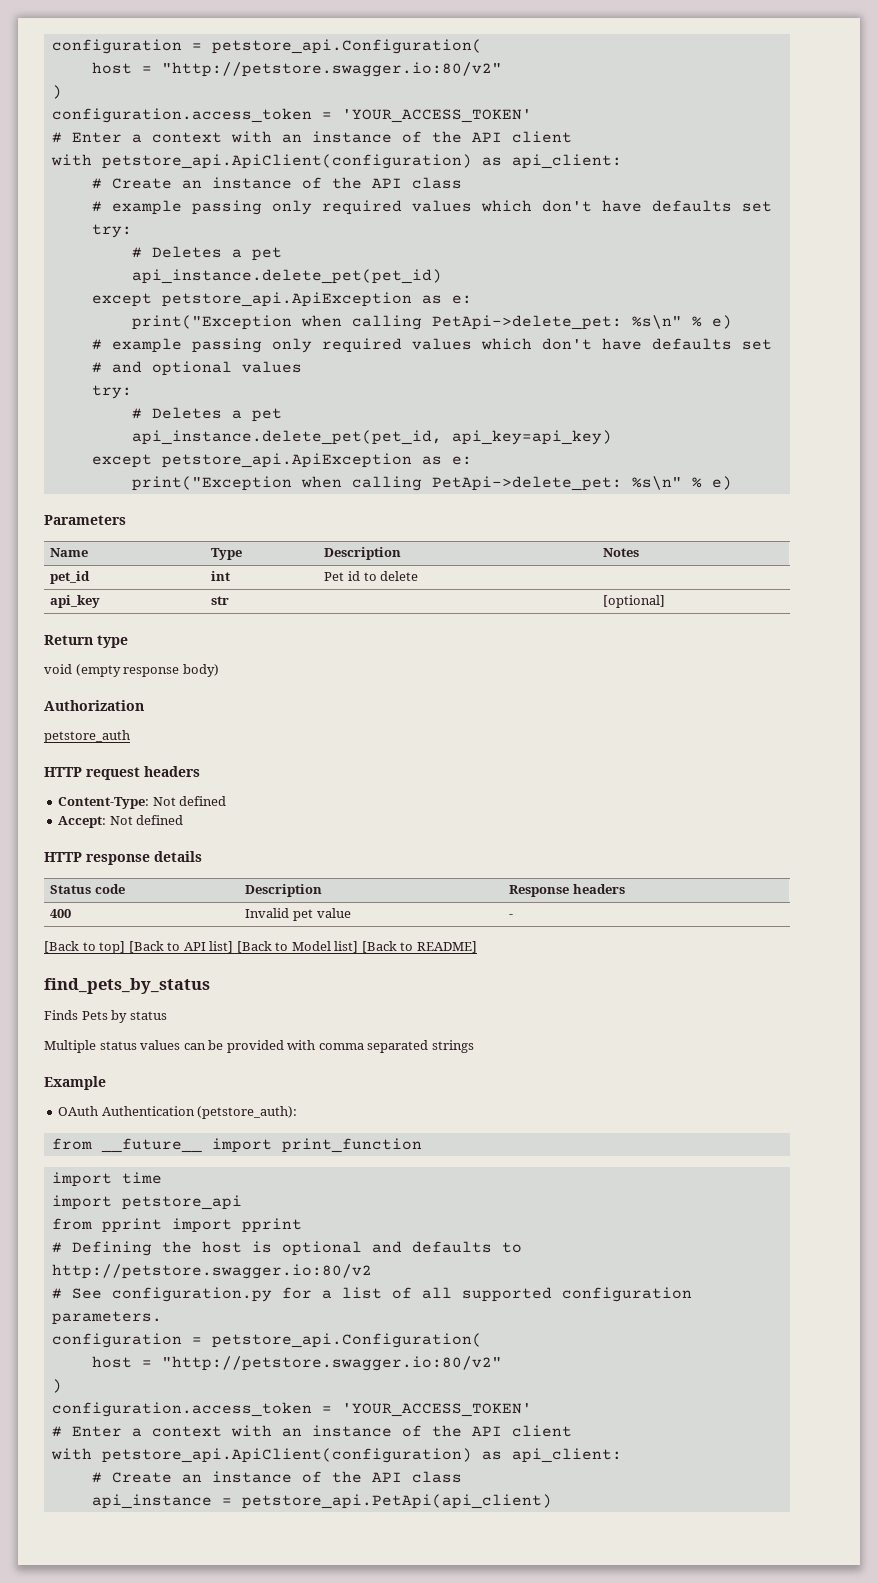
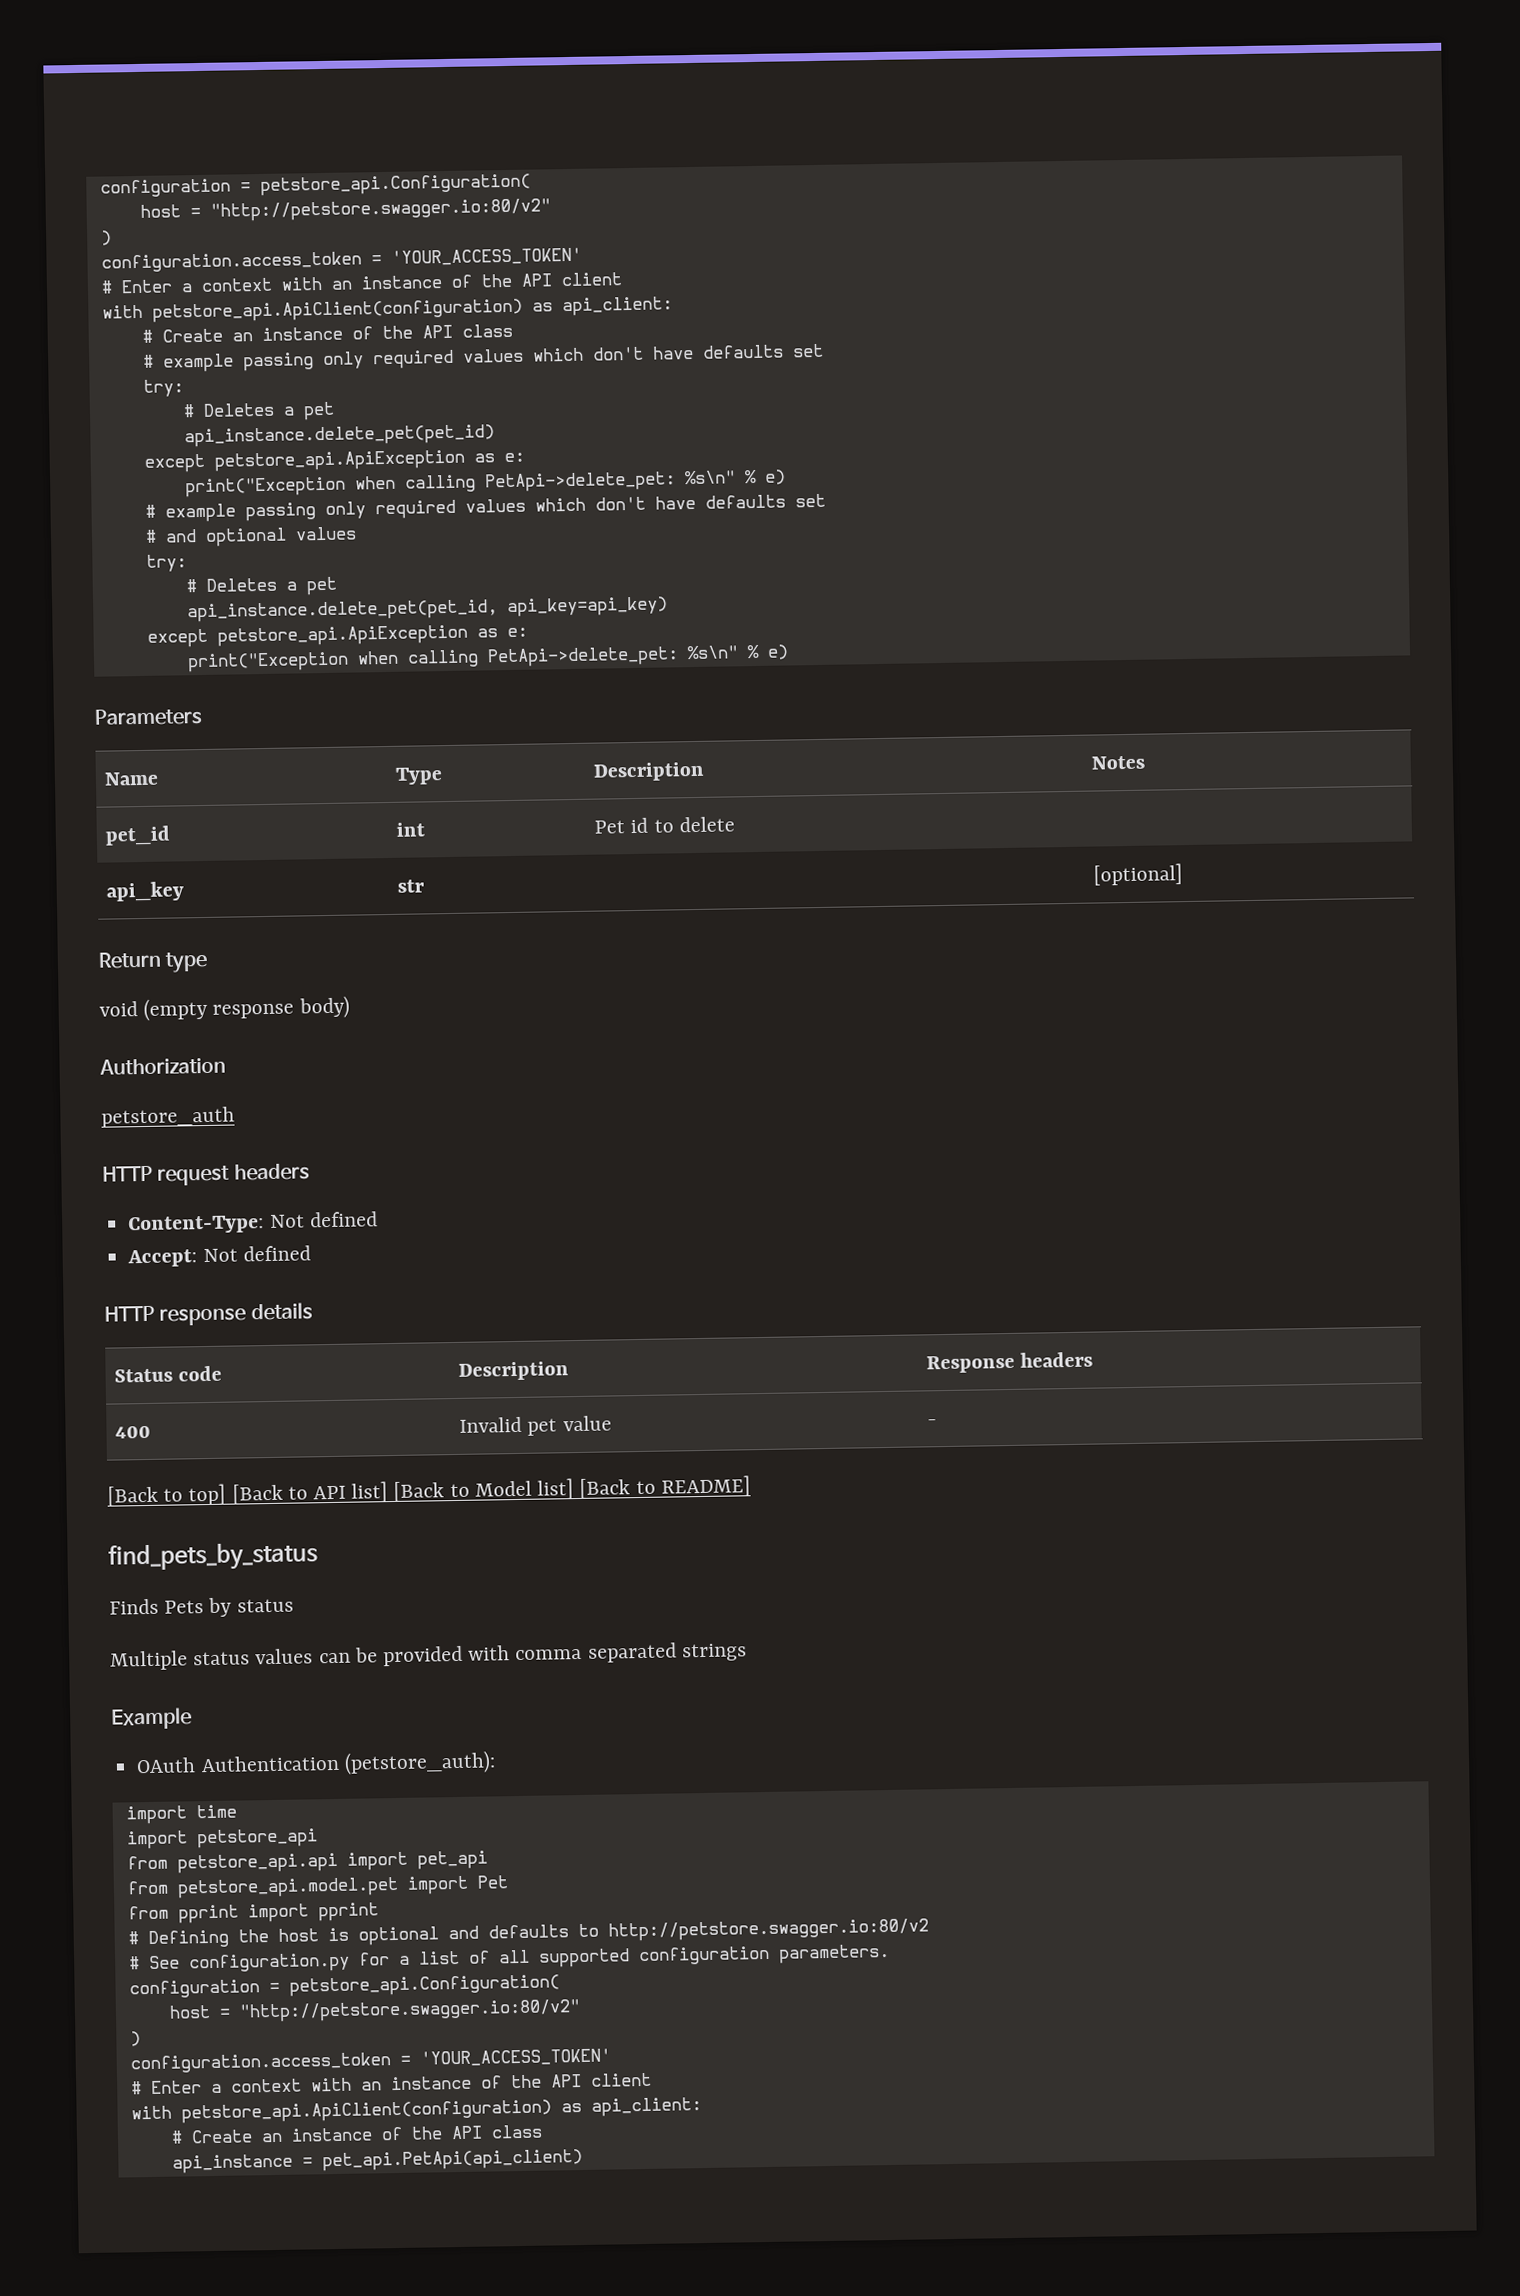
[51,1138,422,1153] // from __future__ import print_function -> (496, 1762) none
(242, 1202) none -> [126,1850,488,1874] [126,1875,508,1899] // from petstore_api.api import pet_api // from petstore_api.model.pet import Pet
[241,1494,552,1509] petstore_api.PetApi(api_client) -> [321,2149,583,2172] pet_api.PetApi(api_client)

